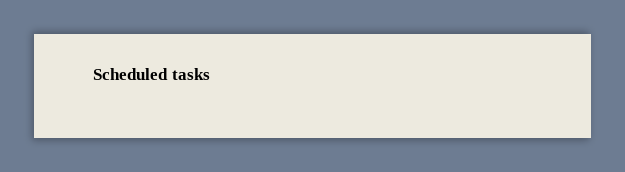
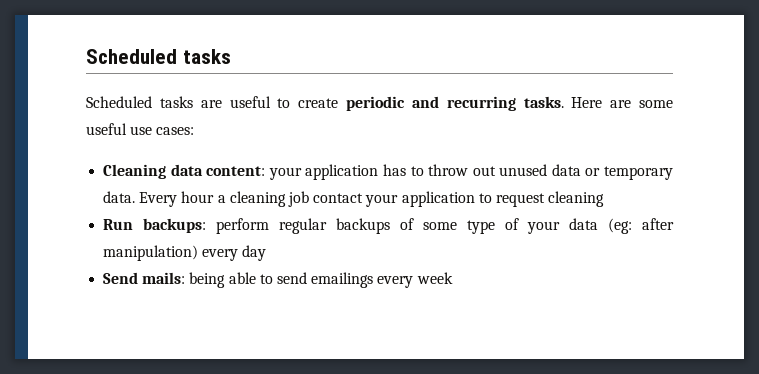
[93,68,210,80] Scheduled tasks -> [86,49,231,64] [86,96,673,111] [86,123,195,135] [103,164,673,180] [103,191,605,207] [103,218,674,234] [103,245,267,261] [103,272,453,288] Scheduled tasks // Scheduled tasks are useful to create periodic and recurring tasks. Here are some useful use cases: // Cleaning data content: your application has to throw out unused data or temporary data. Every hour a cleaning job contact your application to request cleaning // Run backups: perform regular backups of some type of your data (eg: after manipulation) every day // Send mails: being able to send emailings every week

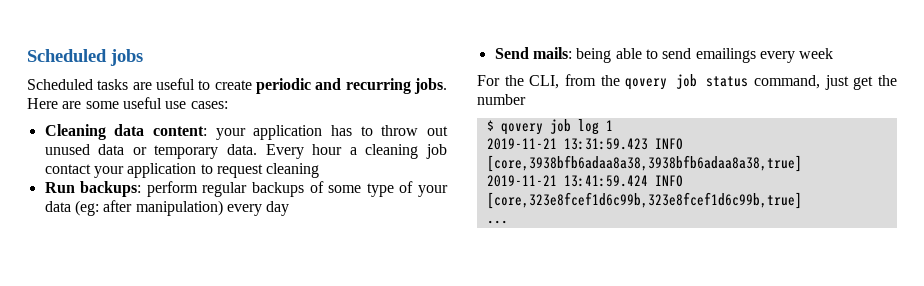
[86,49,231,64] Scheduled tasks -> [27,49,143,66] Scheduled jobs
[523,96,564,108] tasks. -> [413,78,447,94] jobs.
(453, 278) none -> [477,74,897,90] [477,94,526,105] [486,119,613,135] [486,138,683,150] [486,155,802,172] [486,175,683,187] [486,192,802,209] [486,220,508,224] // For the CLI, from the qovery job status command, just get the number // $ qovery job log 1 // 2019-11-21 13:31:59.423 INFO [core,3938bfb6adaa8a38,3938bfb6adaa8a38,true] // 2019-11-21 13:41:59.424 INFO [core,323e8fcef1d6c99b,323e8fcef1d6c99b,true] // ...

